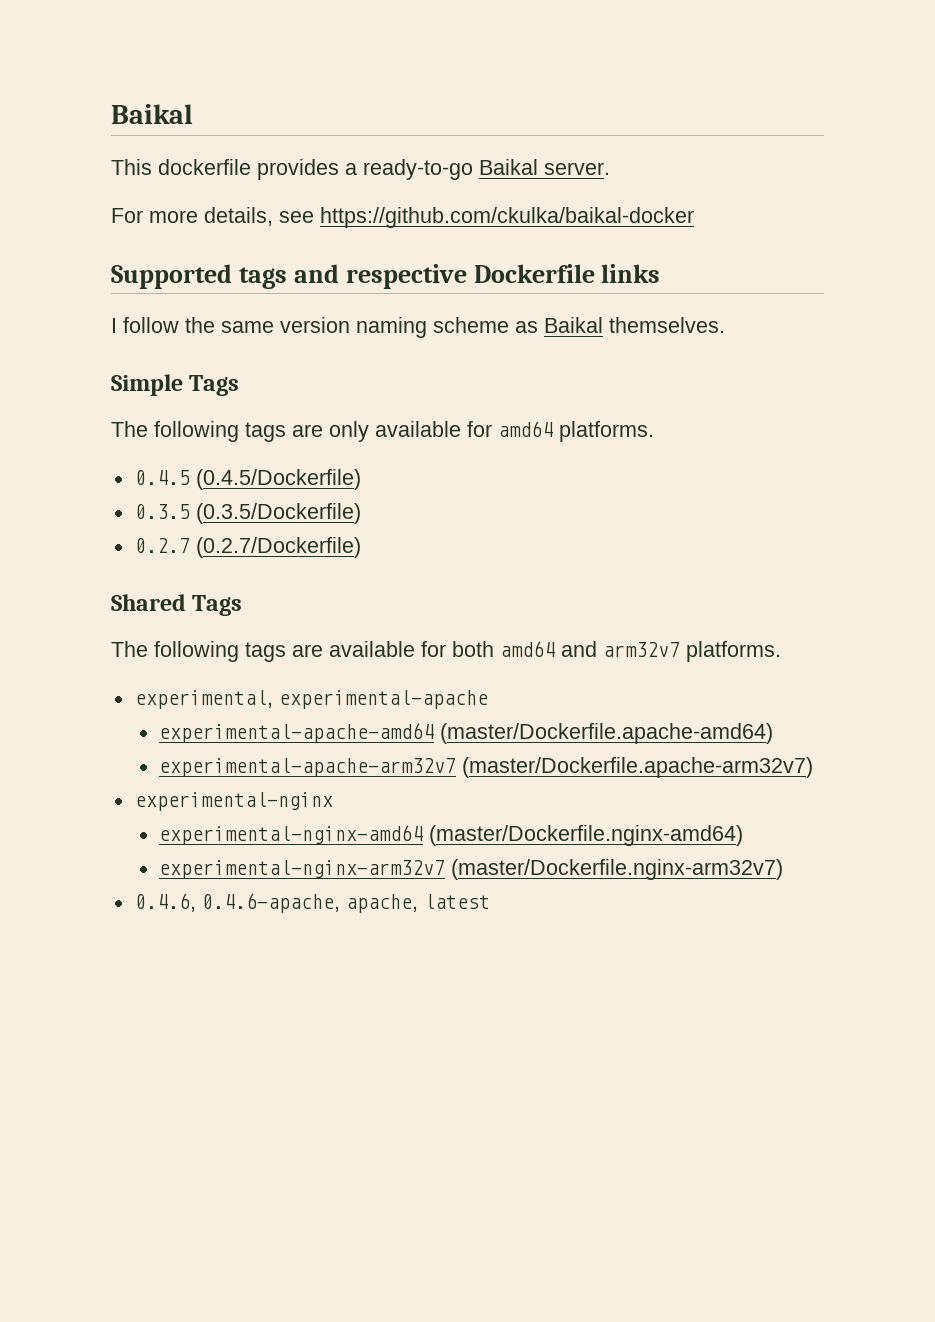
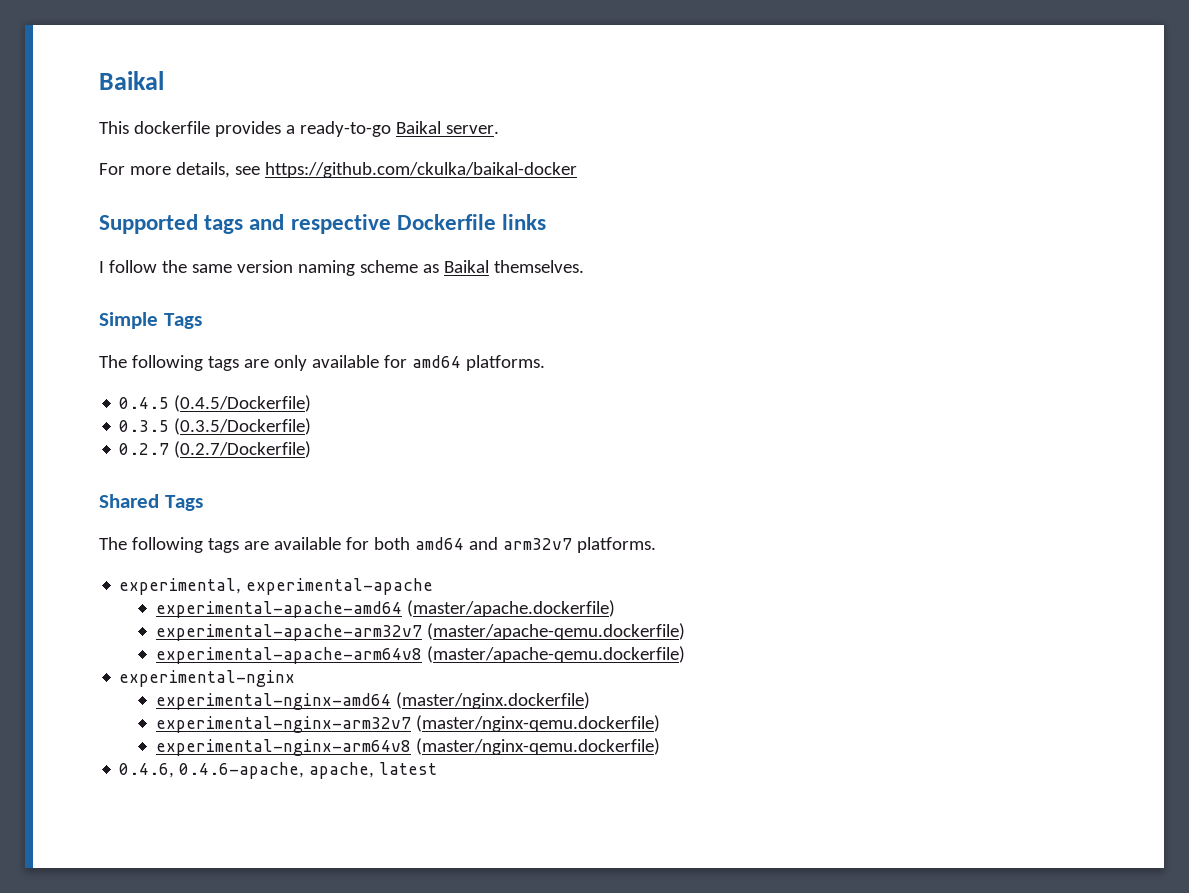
[440,723,774,744] (master/Dockerfile.apache-amd64) -> [406,600,615,617] (master/apache.dockerfile)
[462,757,814,778] (master/Dockerfile.apache-arm32v7) -> [426,623,685,640] [155,646,685,664] (master/apache-qemu.dockerfile) // experimental-apache-arm64v8 (master/apache-qemu.dockerfile)
[429,825,744,846] (master/Dockerfile.nginx-amd64) -> [395,692,590,709] (master/nginx.dockerfile)
[451,859,784,880] (master/Dockerfile.nginx-arm32v7) -> [415,715,660,732] [155,738,660,756] (master/nginx-qemu.dockerfile) // experimental-nginx-arm64v8 (master/nginx-qemu.dockerfile)

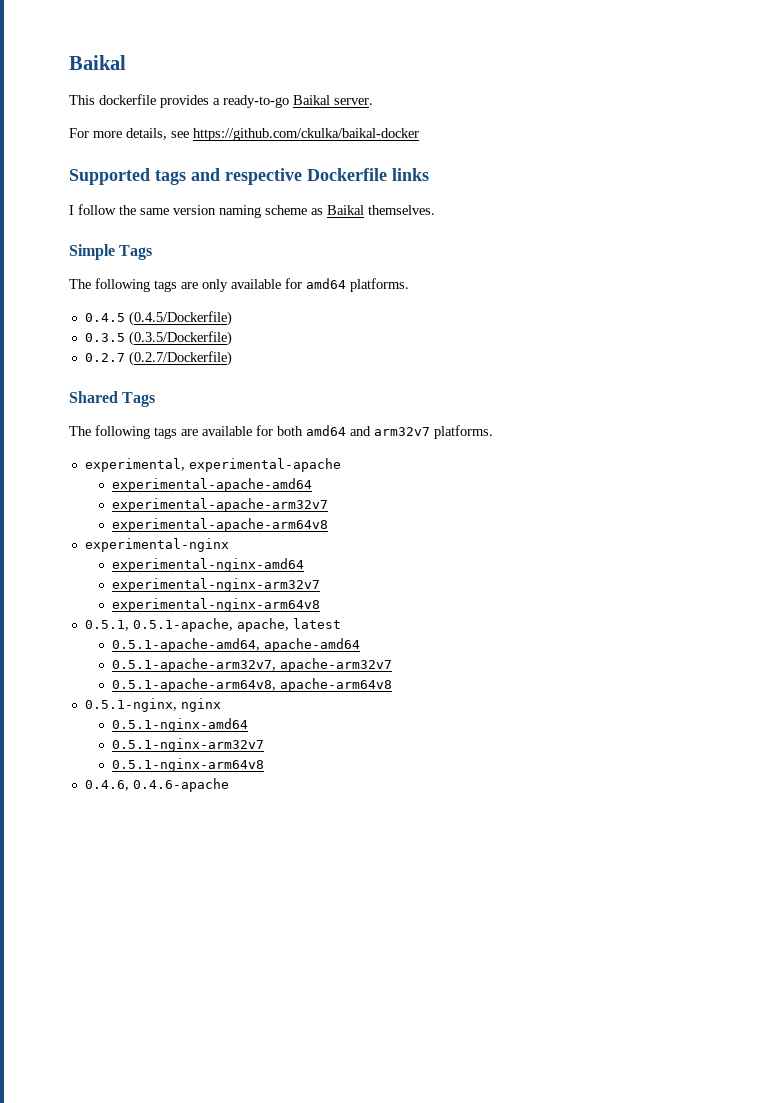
[406,600,615,617] (master/apache.dockerfile) -> (312, 485) none
[426,623,685,640] (master/apache-qemu.dockerfile) -> (328, 505) none
[426,646,685,663] (master/apache-qemu.dockerfile) -> (328, 525) none
[395,692,590,709] (master/nginx.dockerfile) -> (304, 565) none
[415,715,660,732] (master/nginx-qemu.dockerfile) -> (320, 585) none
[415,738,660,755] [119,762,438,779] (master/nginx-qemu.dockerfile) // 0.4.6, 0.4.6-apache, apache, latest -> [84,618,341,632] [111,638,360,652] [111,658,392,672] [111,678,392,692] [84,698,221,712] [111,718,248,732] [111,738,264,752] [111,758,264,772] [84,778,229,792] // 0.5.1, 0.5.1-apache, apache, latest // 0.5.1-apache-amd64, apache-amd64 // 0.5.1-apache-arm32v7, apache-arm32v7 // 0.5.1-apache-arm64v8, apache-arm64v8 // 0.5.1-nginx, nginx // 0.5.1-nginx-amd64 // 0.5.1-nginx-arm32v7 // 0.5.1-nginx-arm64v8 // 0.4.6, 0.4.6-apache

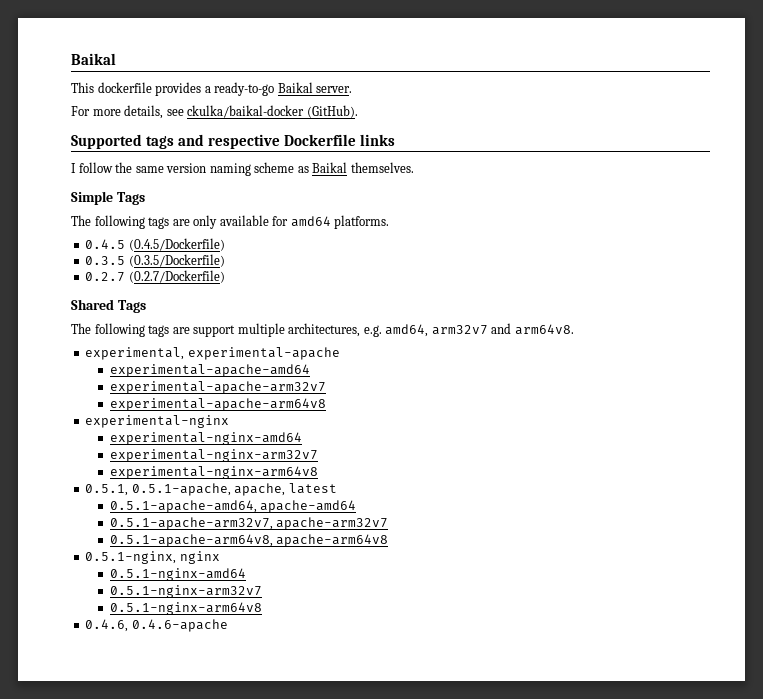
[193,128,419,141] https://github.com/ckulka/baikal-docker -> [187,105,358,118] ckulka/baikal-docker (GitHub).
[202,425,493,439] available for both amd64 and arm32v7 platforms. -> [193,323,574,337] support multiple architectures, e.g. amd64, arm32v7 and arm64v8.

